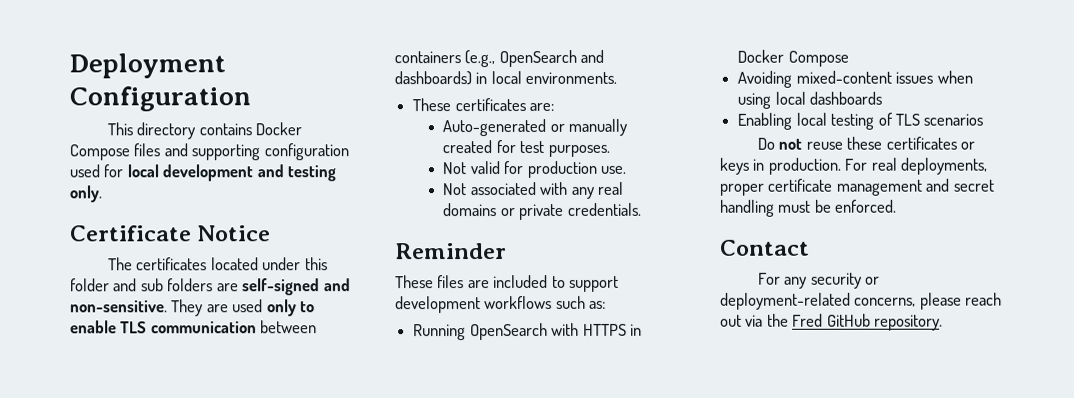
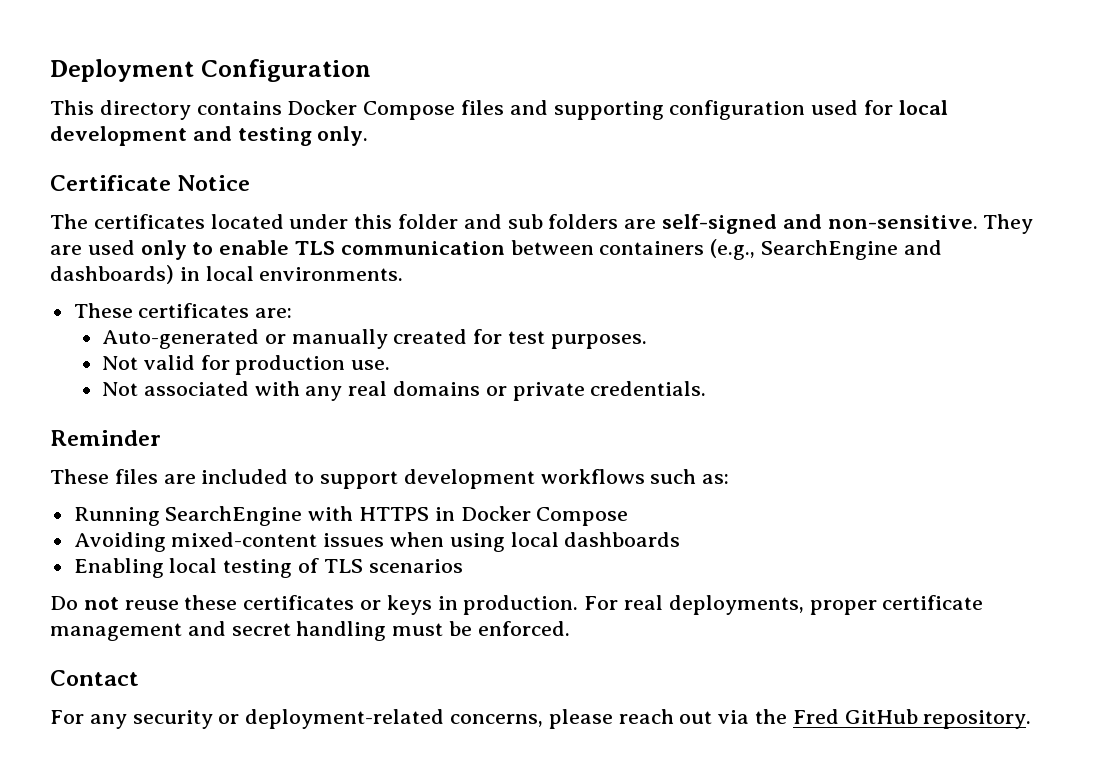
[498,49,577,68] OpenSearch -> [761,240,899,260] SearchEngine
[469,322,548,341] OpenSearch -> [165,506,303,526] SearchEngine

